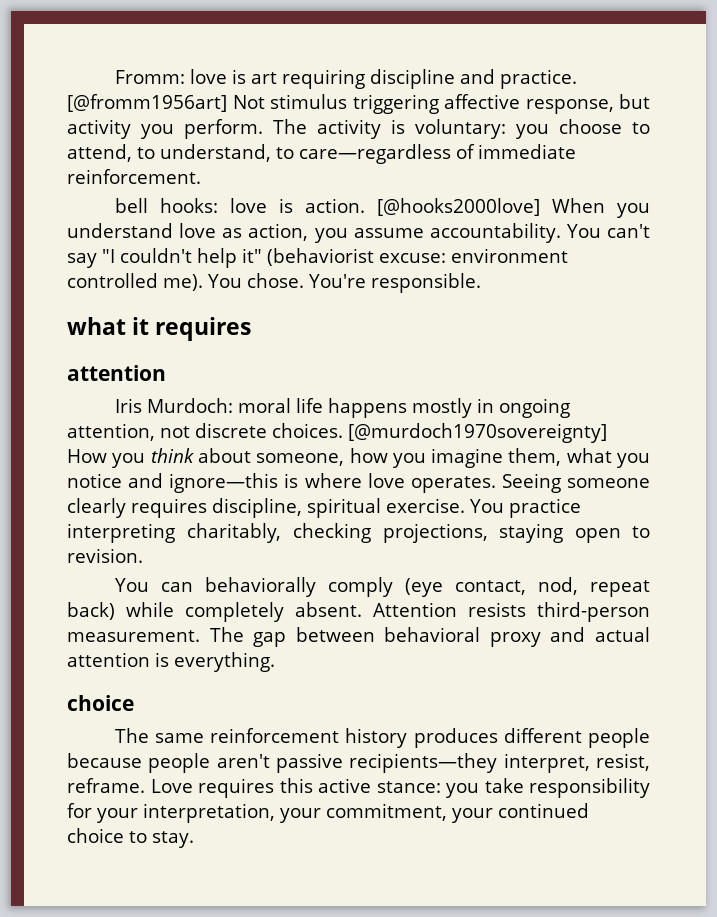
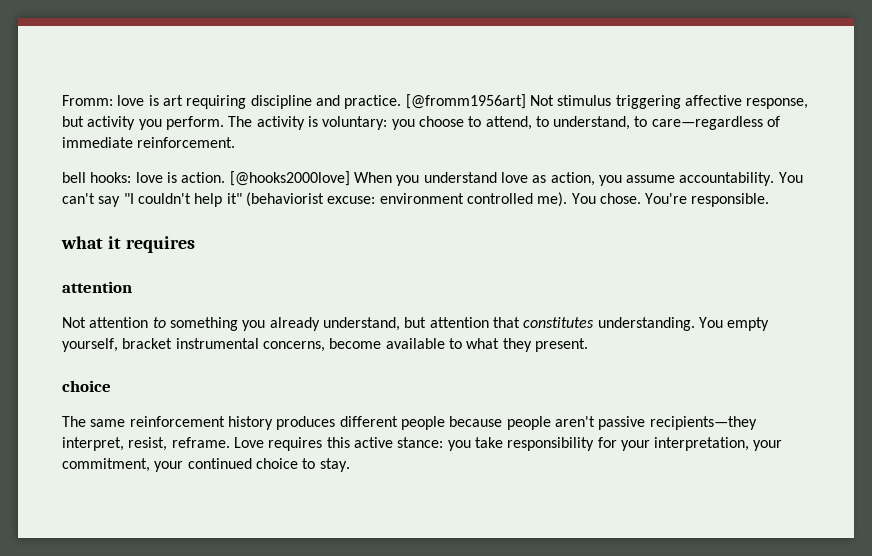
[114,398,570,418] [67,423,607,443] [67,448,650,468] [67,473,650,493] [67,498,581,518] [67,523,651,543] [67,548,143,563] [114,577,650,597] [67,602,650,622] [67,627,650,647] [67,652,275,672] Iris Murdoch: moral life happens mostly in ongoing attention, not discrete choices. [@murdoch1970sovereignty] How you think about someone, how you imagine them, what you notice and ignore—this is where love operates. Seeing someone clearly requires discipline, spiritual exercise. You practice interpreting charitably, checking projections, staying open to revision. // You can behaviorally comply (eye contact, nod, repeat back) while completely absent. Attention resists third-person measurement. The gap between behavioral proxy and actual attention is everything. -> [62,317,770,331] [62,338,588,352] Not attention to something you already understand, but attention that constitutes understanding. You empty yourself, bracket instrumental concerns, become available to what they present.

